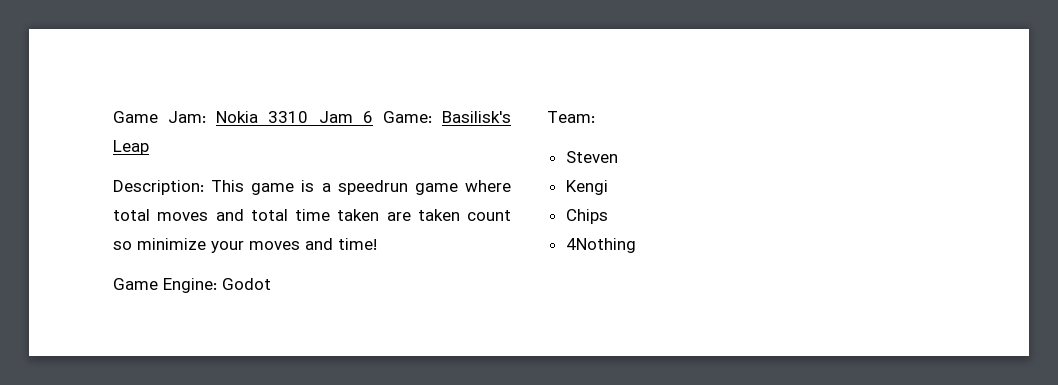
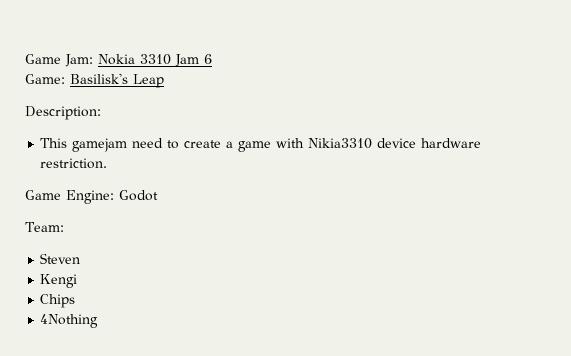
(373, 117) none -> (212, 59) //
[211,180,511,195] [113,209,511,221] [113,238,377,253] This game is a speedrun game where total moves and total time taken are taken count so minimize your moves and time! -> [40,138,482,152] [40,158,108,169] // This gamejam need to create a game with Nikia3310 device hardware restriction.

